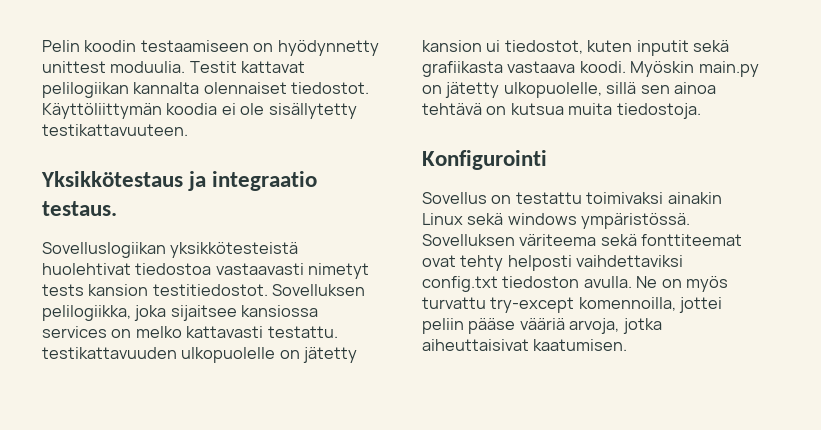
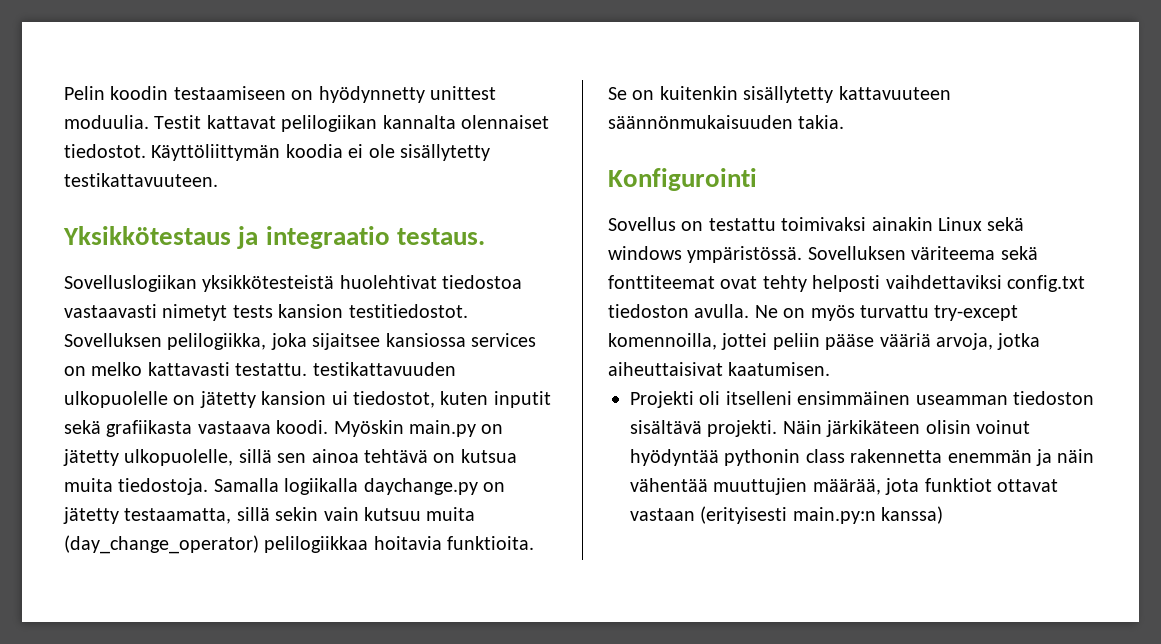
(701, 111) none -> [213,478,505,495] [63,507,476,524] [64,535,535,554] [608,86,951,103] [608,115,845,129] Samalla logiikalla daychange.py on jätetty testaamatta, sillä sekin vain kutsuu muita (day_change_operator) pelilogiikkaa hoitavia funktioita. Se on kuitenkin sisällytetty kattavuuteen säännönmukaisuuden takia.
(628, 345) none -> [630,391,1094,408] [630,420,1030,437] [630,449,1095,466] [630,478,1058,495] [630,506,944,524] // Projekti oli itselleni ensimmäinen useamman tiedoston sisältävä projekti. Näin järkikäteen olisin voinut hyödyntää pythonin class rakennetta enemmän ja näin vähentää muuttujien määrää, jota funktiot ottavat vastaan (erityisesti main.py:n kanssa)

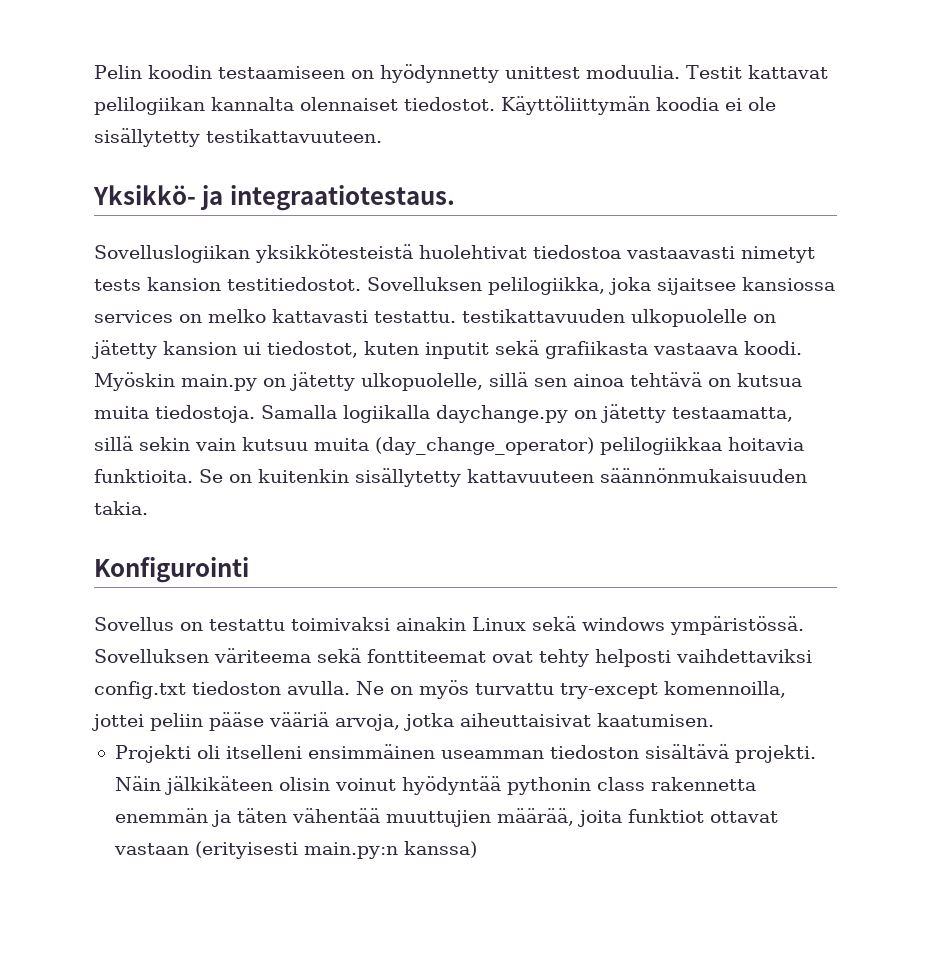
[63,226,485,249] Yksikkötestaus ja integraatio testaus. -> [93,185,455,211] Yksikkö- ja integraatiotestaus.
[826,420,921,437] järkikäteen -> [164,776,273,795] jälkikäteen
[1057,449,1095,463] näin -> [236,808,287,823] täten
[885,478,920,495] jota -> [577,810,622,827] joita

